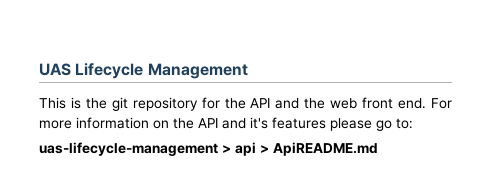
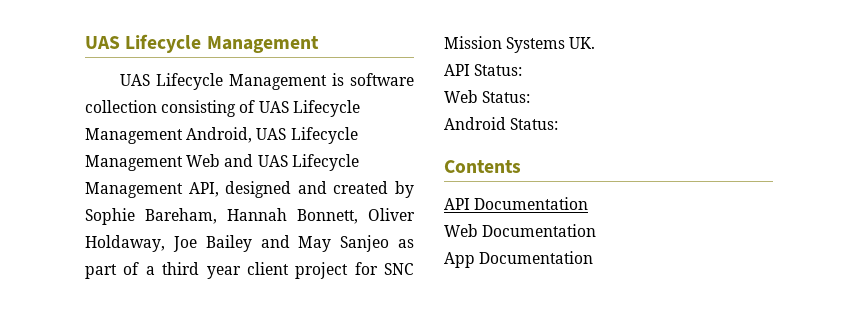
[39,97,452,111] [39,117,413,131] [39,142,378,156] This is the git repository for the API and the web front end. For more information on the API and it's features please go to: // uas-lifecycle-management > api > ApiREADME.md -> [119,73,414,90] [85,100,360,117] [85,127,358,144] [85,154,359,171] [85,181,414,198] [85,208,415,225] [85,235,414,252] [85,262,414,279] [444,36,596,53] [444,64,523,76] [444,90,531,103] [444,117,559,130] [444,160,521,173] [444,197,589,210] [444,224,597,237] [444,251,594,268] UAS Lifecycle Management is software collection consisting of UAS Lifecycle Management Android, UAS Lifecycle Management Web and UAS Lifecycle Management API, designed and created by Sophie Bareham, Hannah Bonnett, Oliver Holdaway, Joe Bailey and May Sanjeo as part of a third year client project for SNC Mission Systems UK. // API Status: // Web Status: // Android Status: // Contents // API Documentation // Web Documentation // App Documentation

